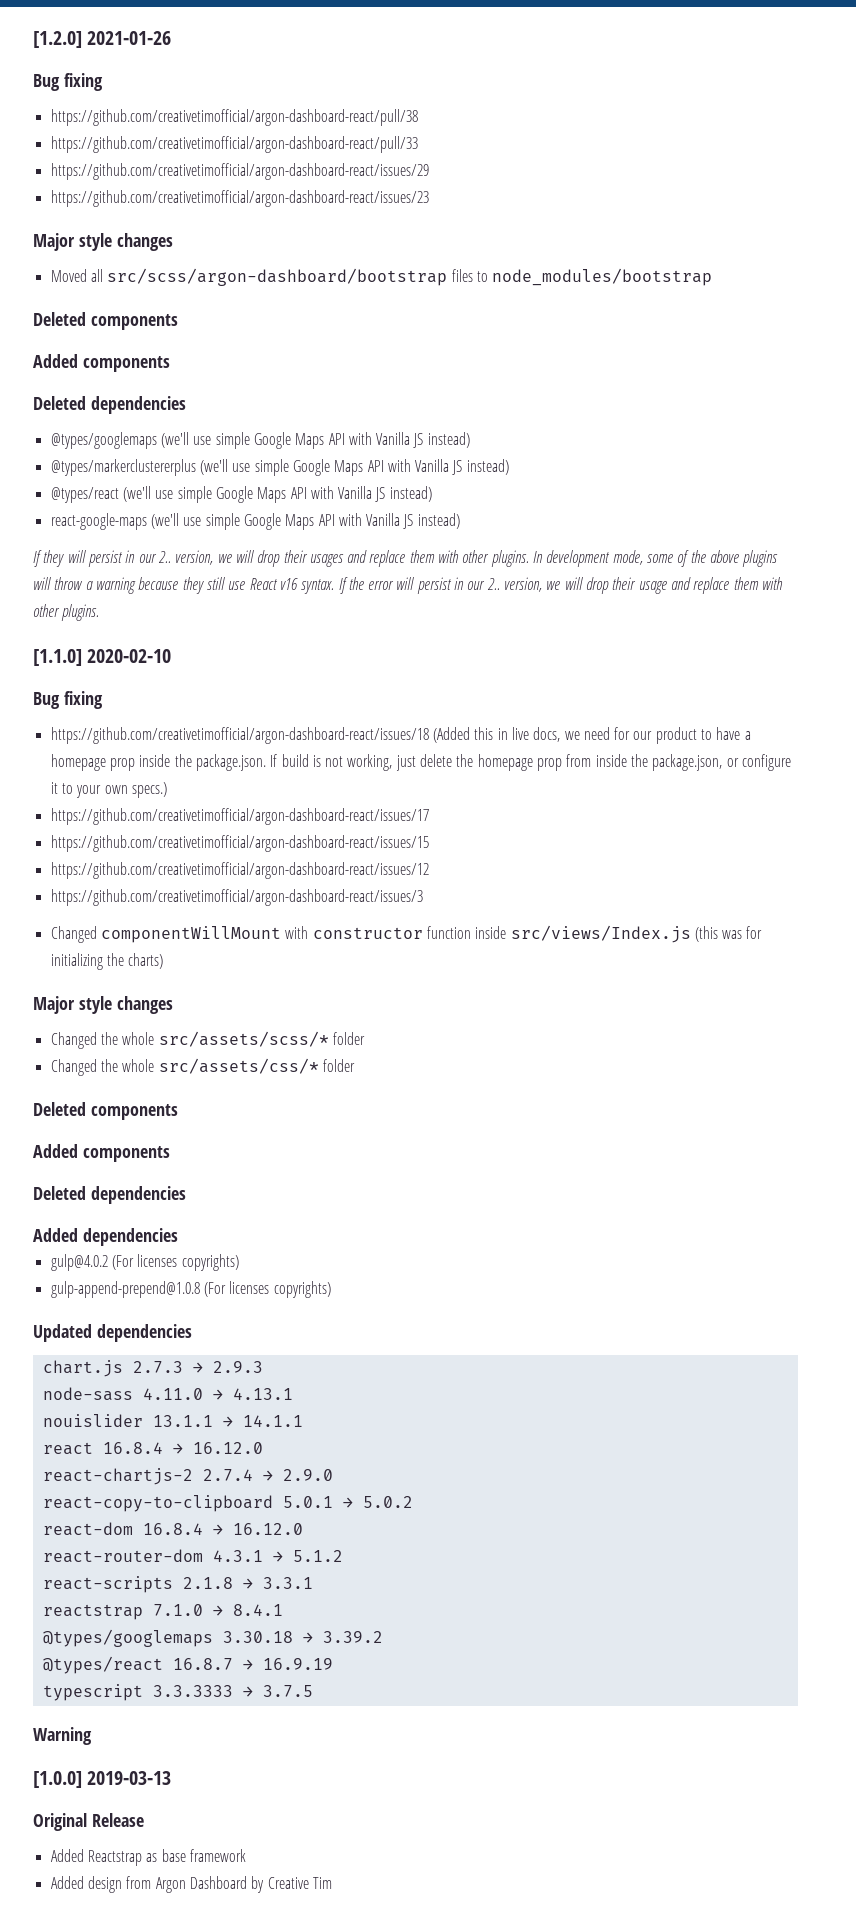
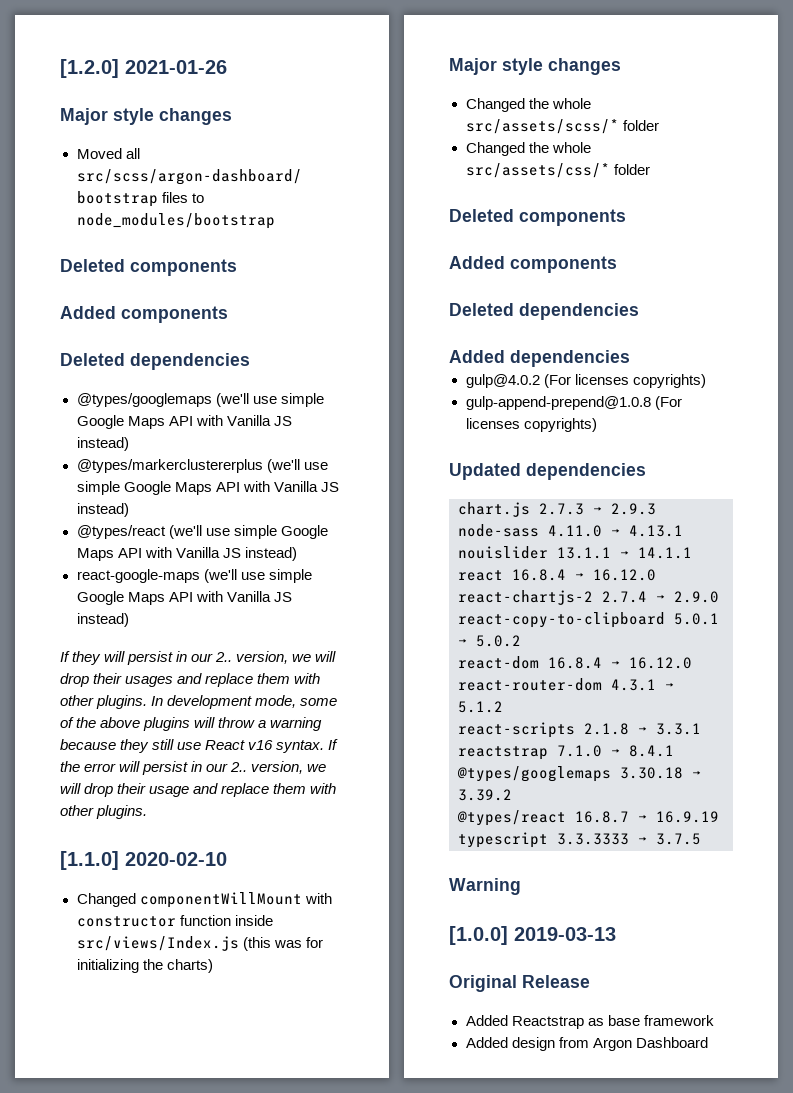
[33,73,103,91] [50,109,418,126] [50,136,418,153] [50,163,429,180] [50,190,429,207] // Bug fixing // https://github.com/creativetimofficial/argon-dashboard-react/pull/38 // https://github.com/creativetimofficial/argon-dashboard-react/pull/33 // https://github.com/creativetimofficial/argon-dashboard-react/issues/29 // https://github.com/creativetimofficial/argon-dashboard-react/issues/23 -> (227, 67) none
[33,691,103,709] [50,727,751,744] [50,754,792,771] [50,782,167,798] [50,808,429,825] [50,835,429,852] [50,862,429,879] [50,889,423,906] // Bug fixing // https://github.com/creativetimofficial/argon-dashboard-react/issues/18 (Added this in live docs, we need for our product to have a homepage prop inside the package.json. If build is not working, just delete the homepage prop from inside the package.json, or configure it to your own specs.) // https://github.com/creativetimofficial/argon-dashboard-react/issues/17 // https://github.com/creativetimofficial/argon-dashboard-react/issues/15 // https://github.com/creativetimofficial/argon-dashboard-react/issues/12 // https://github.com/creativetimofficial/argon-dashboard-react/issues/3 -> (227, 859) none
[251,1876,332,1893] by Creative Tim -> (708, 1042) none

